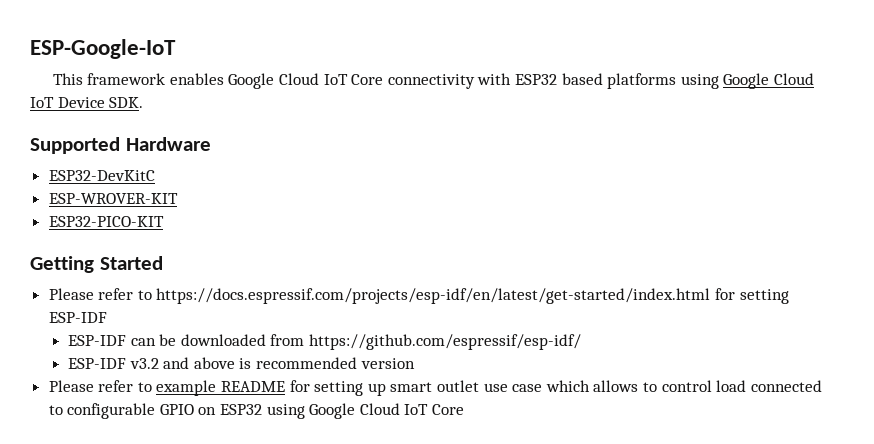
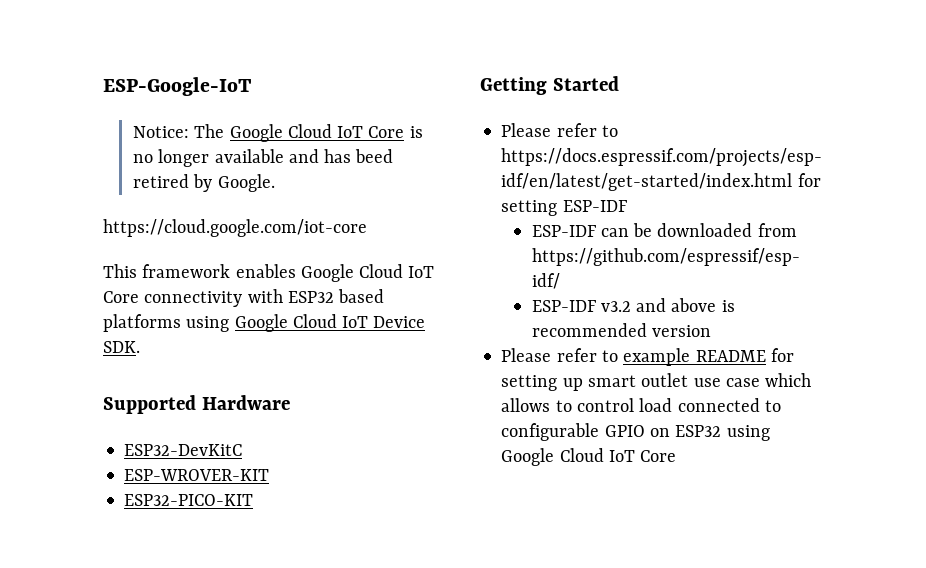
(176, 49) none -> [133,124,423,142] [133,149,394,167] [133,174,275,192] [103,219,367,237] // Notice: The Google Cloud IoT Core is no longer available and has beed retired by Google. // https://cloud.google.com/iot-core

